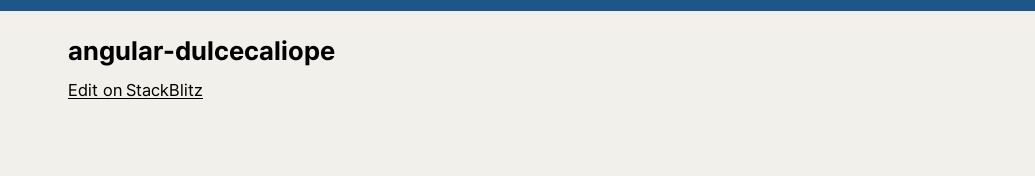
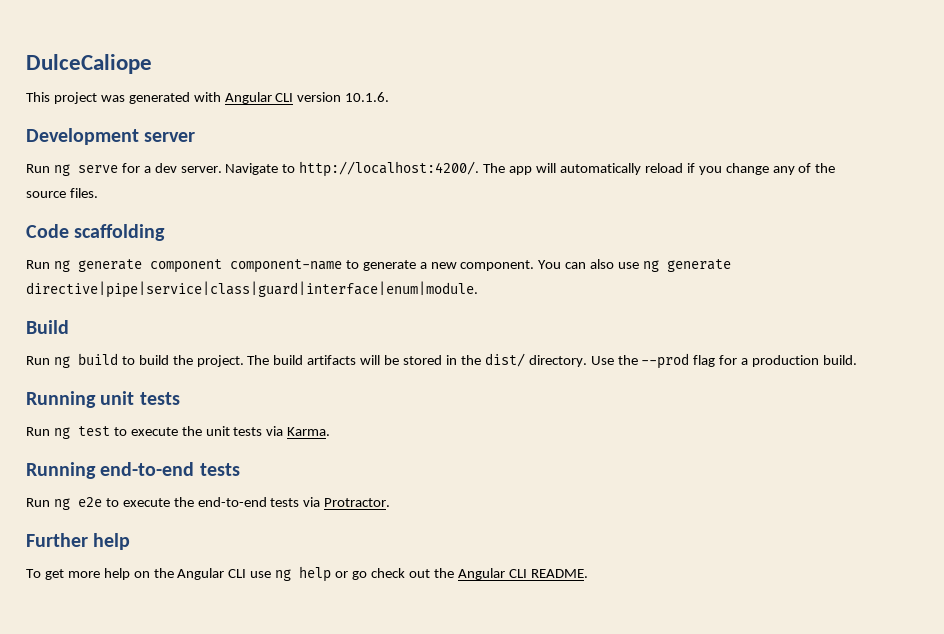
[68,40,335,66] [68,83,204,97] angular-dulcecaliope // Edit on StackBlitz -> [26,54,152,74] [26,92,390,104] [26,128,196,145] [26,161,836,177] [26,188,98,198] [26,224,166,241] [26,259,732,273] [26,281,478,298] [26,320,69,334] [26,353,858,369] [26,391,180,408] [26,426,331,439] [26,462,240,479] [26,497,391,510] [26,533,131,550] [26,566,588,582] DulceCaliope // This project was generated with Angular CLI version 10.1.6. // Development server // Run ng serve for a dev server. Navigate to http://localhost:4200/. The app will automatically reload if you change any of the source files. // Code scaffolding // Run ng generate component component-name to generate a new component. You can also use ng generate directive|pipe|service|class|guard|interface|enum|module. // Build // Run ng build to build the project. The build artifacts will be stored in the dist/ directory. Use the --prod flag for a production build. // Running unit tests // Run ng test to execute the unit tests via Karma. // Running end-to-end tests // Run ng e2e to execute the end-to-end tests via Protractor. // Further help // To get more help on the Angular CLI use ng help or go check out the Angular CLI README.

